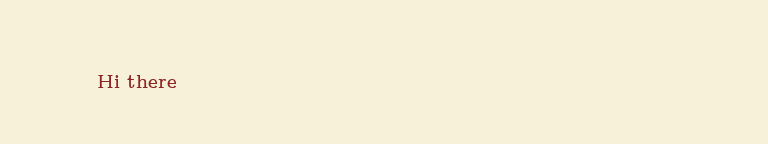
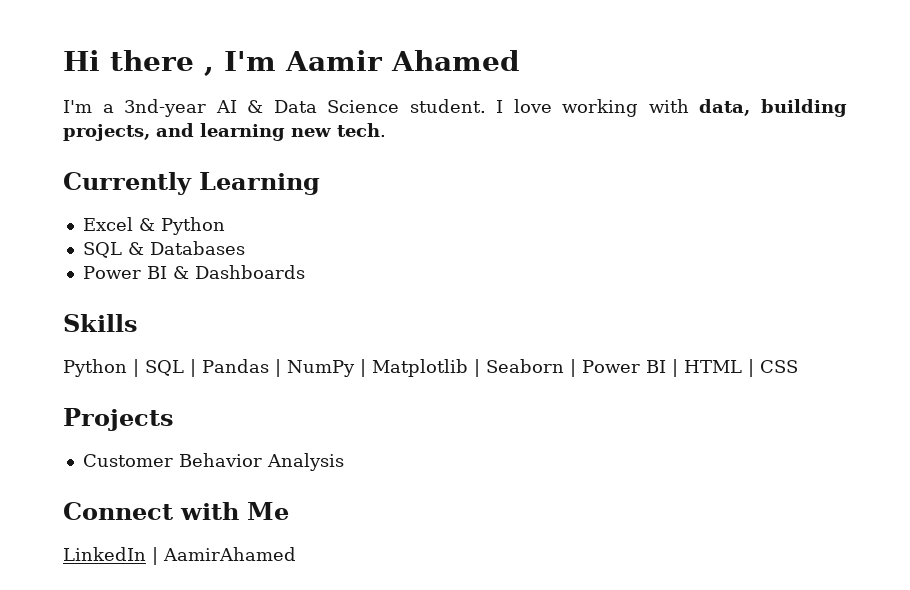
(177, 81) none -> [204,50,520,76] [63,99,848,117] [63,123,386,141] [63,172,320,195] [82,217,225,235] [82,241,245,258] [82,265,305,279] [63,314,138,332] [63,359,798,377] [63,408,174,431] [82,453,344,471] [63,502,289,520] [63,547,296,565] , I'm Aamir Ahamed // I'm a 3nd-year AI & Data Science student. I love working with data, building projects, and learning new tech. // Currently Learning // Excel & Python // SQL & Databases // Power BI & Dashboards // Skills // Python | SQL | Pandas | NumPy | Matplotlib | Seaborn | Power BI | HTML | CSS // Projects // Customer Behavior Analysis // Connect with Me // LinkedIn | AamirAhamed

